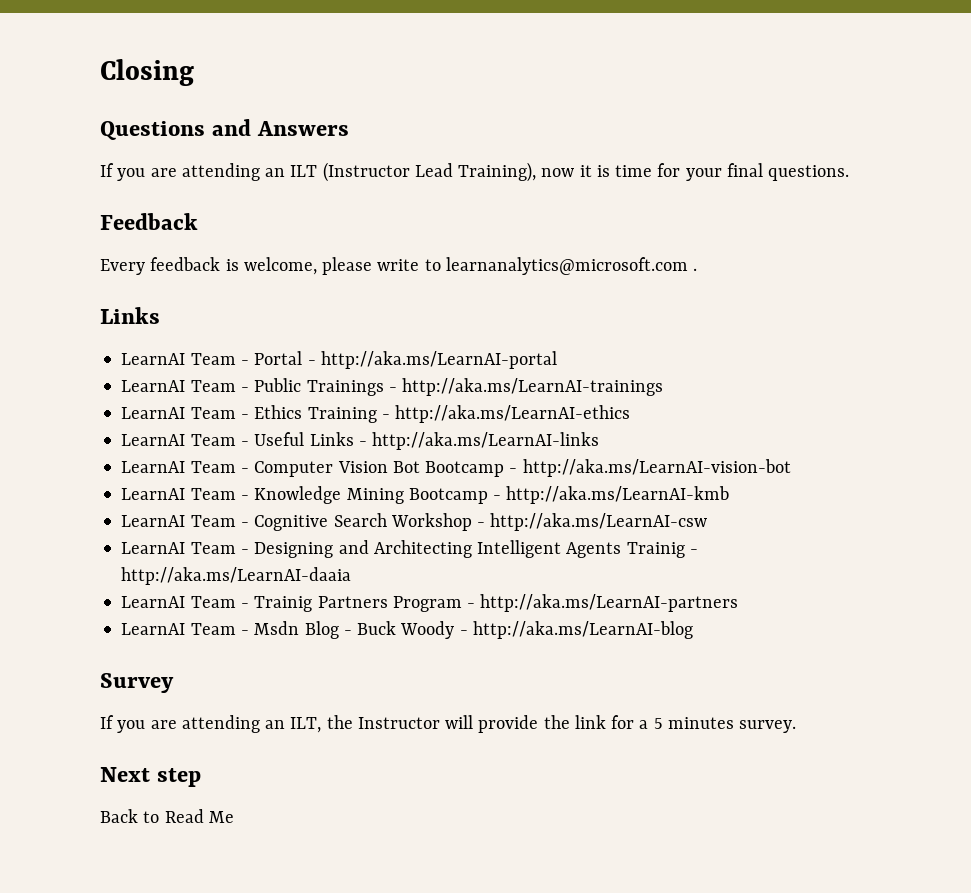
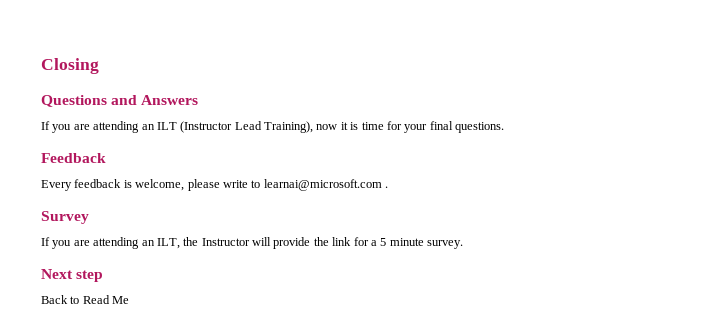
[445,257,688,275] learnanalytics@microsoft.com -> [263,179,382,191] learnai@microsoft.com
[100,307,160,324] [121,351,557,369] [121,378,664,396] [121,405,631,423] [121,432,600,450] [121,459,791,477] [121,486,730,504] [121,513,708,531] [121,540,698,558] [121,567,352,585] [121,594,739,612] [121,621,693,639] // Links // LearnAI Team - Portal - http://aka.ms/LearnAI-portal // LearnAI Team - Public Trainings - http://aka.ms/LearnAI-trainings // LearnAI Team - Ethics Training - http://aka.ms/LearnAI-ethics // LearnAI Team - Useful Links - http://aka.ms/LearnAI-links // LearnAI Team - Computer Vision Bot Bootcamp - http://aka.ms/LearnAI-vision-bot // LearnAI Team - Knowledge Mining Bootcamp - http://aka.ms/LearnAI-kmb // LearnAI Team - Cognitive Search Workshop - http://aka.ms/LearnAI-csw // LearnAI Team - Designing and Architecting Intelligent Agents Trainig - http://aka.ms/LearnAI-daaia // LearnAI Team - Trainig Partners Program - http://aka.ms/LearnAI-partners // LearnAI Team - Msdn Blog - Buck Woody - http://aka.ms/LearnAI-blog -> (388, 187) none
[667,717,734,729] minutes -> [389,238,424,246] minute

